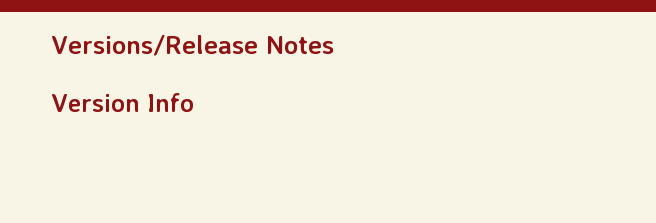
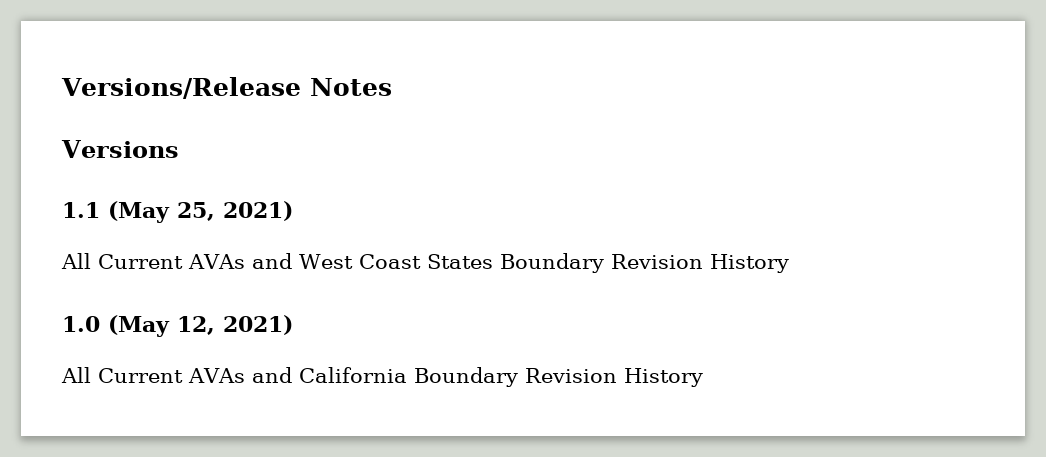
[51,93,194,112] Version Info -> [61,140,179,158] [62,201,293,223] [61,253,789,273] [62,315,293,337] [61,367,703,387] Versions // 1.1 (May 25, 2021) // All Current AVAs and West Coast States Boundary Revision History // 1.0 (May 12, 2021) // All Current AVAs and California Boundary Revision History

